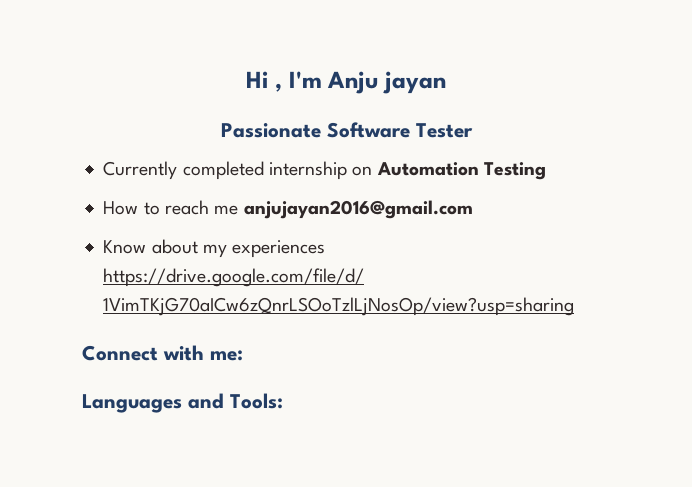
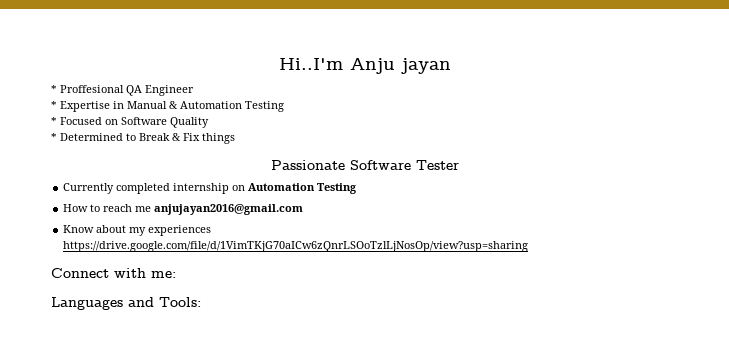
[246,71,322,92] Hi , I'm -> [278,58,343,70] Hi..I'm
(446, 82) none -> [51,85,194,96] [51,101,284,112] [51,117,209,128] [51,133,235,144] // * Proffesional QA Engineer // * Expertise in Manual & Automation Testing // * Focused on Software Quality // * Determined to Break & Fix things

